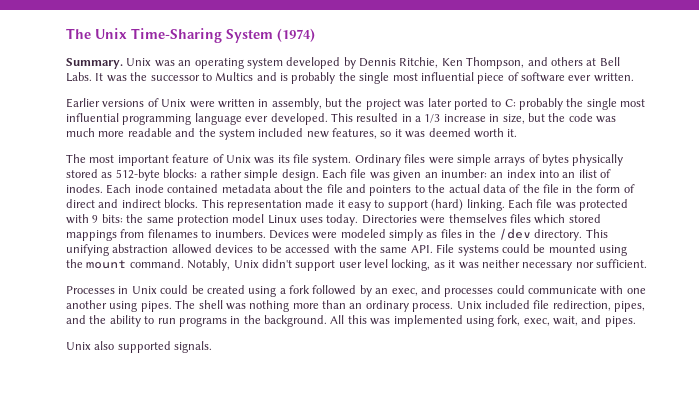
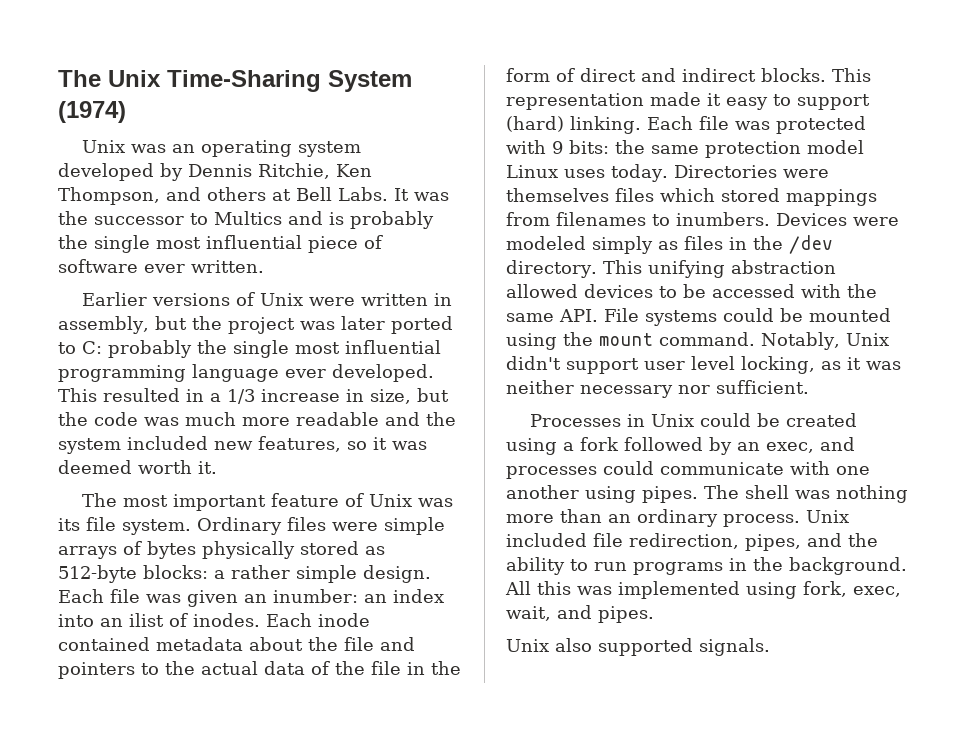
[66,58,123,69] Summary. -> (126, 112) none

